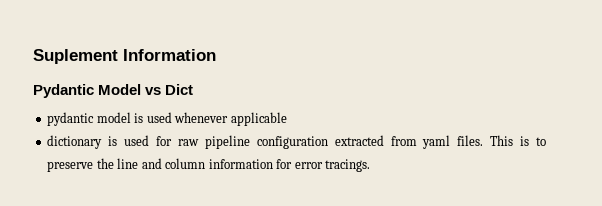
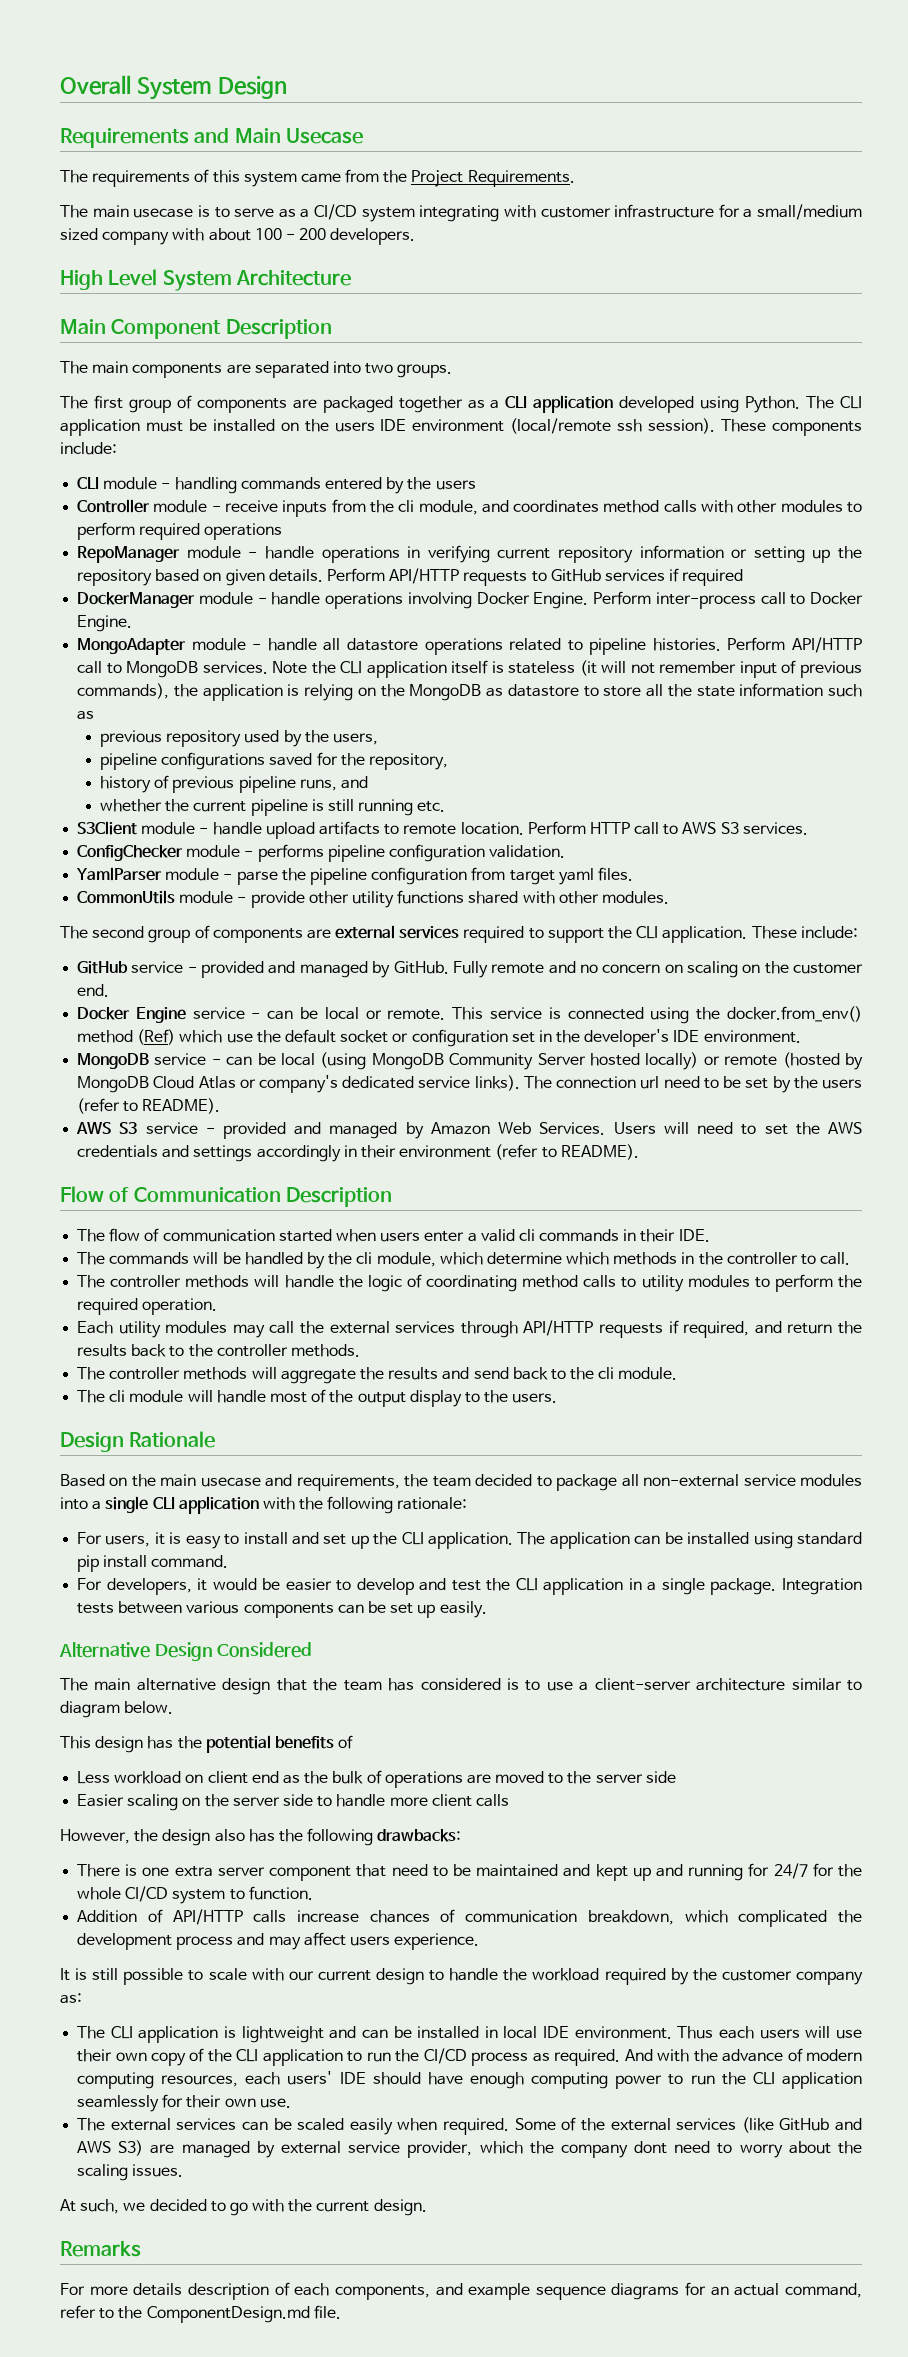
[33,49,216,64] [33,84,194,98] [47,112,287,126] [47,135,546,149] [47,158,371,172] Suplement Information // Pydantic Model vs Dict // pydantic model is used whenever applicable // dictionary is used for raw pipeline configuration extracted from yaml files. This is to preserve the line and column information for error tracings. -> [60,75,287,100] [60,128,363,148] [60,169,575,187] [60,204,862,222] [60,228,416,245] [60,269,351,291] [60,319,332,339] [60,361,453,378] [60,395,862,413] [60,418,862,436] [60,442,117,455] [77,477,476,494] [77,499,863,517] [77,522,283,540] [77,545,862,563] [77,568,744,586] [77,591,863,609] [77,615,133,632] [77,637,862,655] [77,660,862,678] [77,683,863,701] [77,710,95,720] [99,730,378,747] [99,752,448,770] [99,775,368,793] [99,799,446,816] [77,821,808,839] [77,844,566,862] [76,867,633,885] [77,890,669,908] [60,925,858,943] [77,961,864,978] [77,984,110,997] [77,1006,862,1024] [77,1029,801,1047] [77,1052,863,1070] [77,1075,863,1093] [77,1098,221,1114] [76,1122,863,1139] [77,1144,639,1162] [60,1186,392,1207] [77,1228,710,1242] [77,1252,851,1269] [77,1274,863,1292] [77,1298,218,1315] [77,1320,863,1338] [77,1344,360,1357] [77,1367,678,1384] [77,1389,558,1407] [60,1431,216,1452] [60,1474,862,1491] [60,1496,468,1514] [77,1532,863,1549] [77,1555,229,1572] [77,1578,862,1595] [77,1601,487,1618] [59,1642,313,1661] [60,1678,862,1695] [60,1701,174,1718] [60,1735,354,1753] [77,1770,676,1788] [77,1794,509,1811] [60,1828,462,1846] [77,1863,863,1881] [77,1886,313,1904] [77,1909,863,1927] [77,1932,480,1950] [60,1968,863,1985] [60,1993,82,2004] [77,2026,862,2043] [77,2048,862,2066] [77,2071,863,2089] [77,2094,291,2112] [77,2117,863,2135] [77,2140,863,2158] [77,2164,184,2181] [60,2199,427,2216] [60,2241,141,2257] [60,2282,862,2300] [60,2305,341,2323] Overall System Design // Requirements and Main Usecase // The requirements of this system came from the Project Requirements. // The main usecase is to serve as a CI/CD system integrating with customer infrastructure for a small/medium sized company with about 100 - 200 developers. // High Level System Architecture // Main Component Description // The main components are separated into two groups. // The first group of components are packaged together as a CLI application developed using Python. The CLI application must be installed on the users IDE environment (local/remote ssh session). These components include: // CLI module - handling commands entered by the users // Controller module - receive inputs from the cli module, and coordinates method calls with other modules to perform required operations // RepoManager module - handle operations in verifying current repository information or setting up the repository based on given details. Perform API/HTTP requests to GitHub services if required // DockerManager module - handle operations involving Docker Engine. Perform inter-process call to Docker Engine. // MongoAdapter module - handle all datastore operations related to pipeline histories. Perform API/HTTP call to MongoDB services. Note the CLI application itself is stateless (it will not remember input of previous commands), the application is relying on the MongoDB as datastore to store all the state information such as // previous repository used by the users, // pipeline configurations saved for the repository, // history of previous pipeline runs, and // whether the current pipeline is still running etc. // S3Client module - handle upload artifacts to remote location. Perform HTTP call to AWS S3 services. // ConfigChecker module - performs pipeline configuration validation. // YamlParser module - parse the pipeline configuration from target yaml files. // CommonUtils module - provide other utility functions shared with other modules. // The second group of components are external services required to support the CLI application. These include: // GitHub service - provided and managed by GitHub. Fully remote and no concern on scaling on the customer end. // Docker Engine service - can be local or remote. This service is connected using the docker.from_env() method (Ref) which use the default socket or configuration set in the developer's IDE environment. // MongoDB service - can be local (using MongoDB Community Server hosted locally) or remote (hosted by MongoDB Cloud Atlas or company's dedicated service links). The connection url need to be set by the users (refer to README). // AWS S3 service - provided and managed by Amazon Web Services. Users will need to set the AWS credentials and settings accordingly in their environment (refer to README). // Flow of Communication Description // The flow of communication started when users enter a valid cli commands in their IDE. // The commands will be handled by the cli module, which determine which methods in the controller to call. // The controller methods will handle the logic of coordinating method calls to utility modules to perform the required operation. // Each utility modules may call the external services through API/HTTP requests if required, and return the results back to the controller methods. // The controller methods will aggregate the results and send back to the cli module. // The cli module will handle most of the output display to the users. // Design Rationale // Based on the main usecase and requirements, the team decided to package all non-external service modules into a single CLI application with the following rationale: // For users, it is easy to install and set up the CLI application. The application can be installed using standard pip install command. // For developers, it would be easier to develop and test the CLI application in a single package. Integration tests between various components can be set up easily. // Alternative Design Considered // The main alternative design that the team has considered is to use a client-server architecture similar to diagram below. // This design has the potential benefits of // Less workload on client end as the bulk of operations are moved to the server side // Easier scaling on the server side to handle more client calls // However, the design also has the following drawbacks: // There is one extra server component that need to be maintained and kept up and running for 24/7 for the whole CI/CD system to function. // Addition of API/HTTP calls increase chances of communication breakdown, which complicated the development process and may affect users experience. // It is still possible to scale with our current design to handle the workload required by the customer company as: // The CLI application is lightweight and can be installed in local IDE environment. Thus each users will use their own copy of the CLI application to run the CI/CD process as required. And with the advance of modern computing resources, each users' IDE should have enough computing power to run the CLI application seamlessly for their own use. // The external services can be scaled easily when required. Some of the external services (like GitHub and AWS S3) are managed by external service provider, which the company dont need to worry about the scaling issues. // At such, we decided to go with the current design. // Remarks // For more details description of each components, and example sequence diagrams for an actual command, refer to the ComponentDesign.md file.

